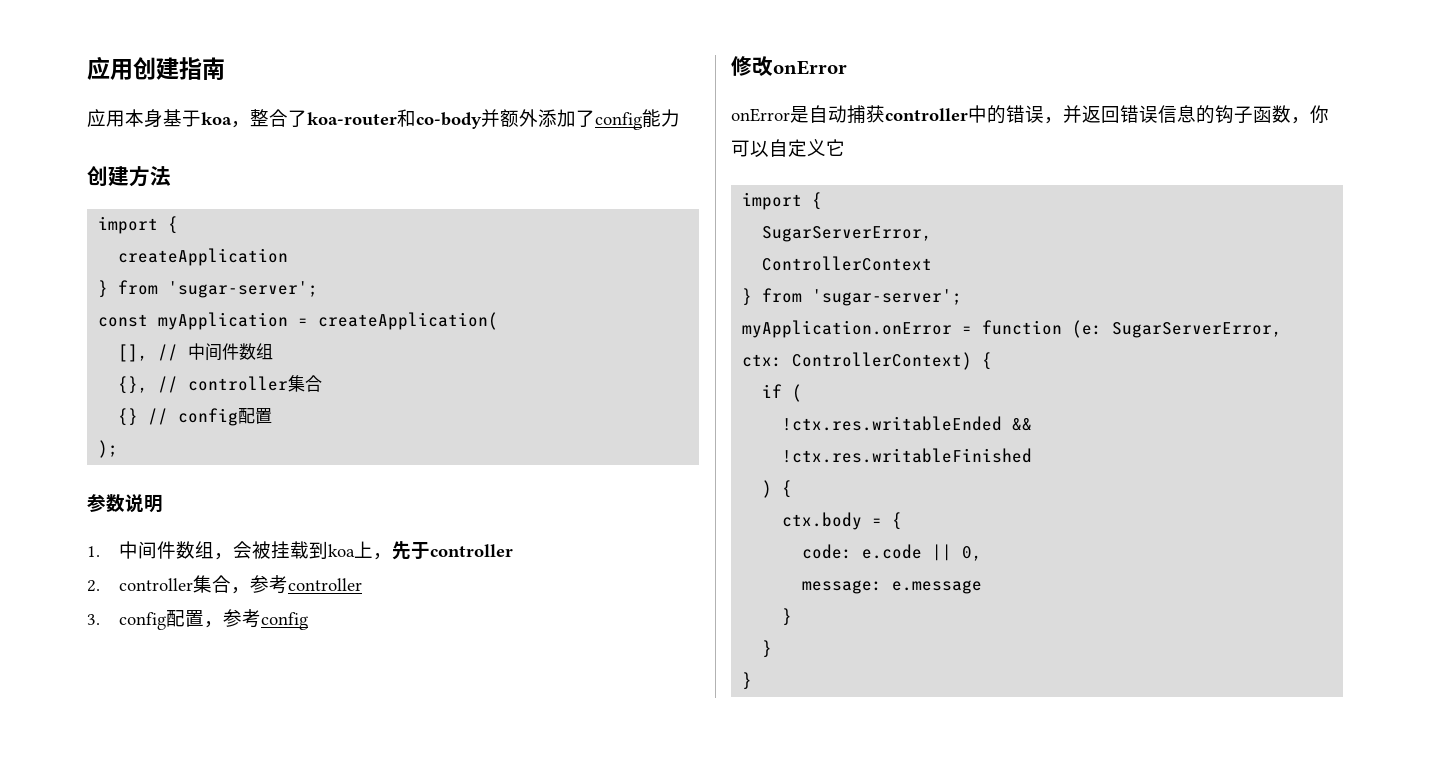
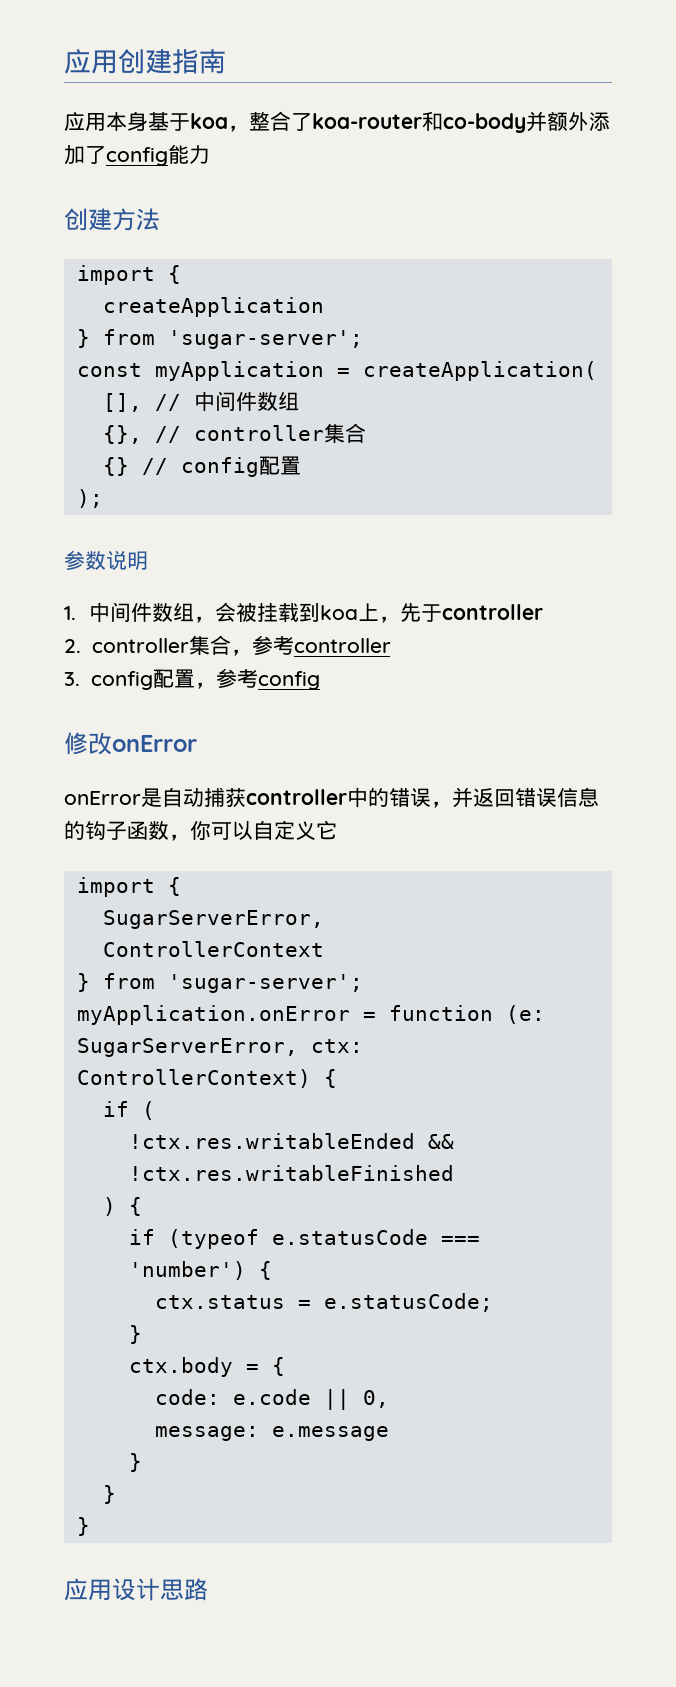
(793, 489) none -> [128,1229,480,1249] [128,1261,272,1280] [154,1293,493,1312] [128,1325,142,1344] // if (typeof e.statusCode === 'number') { // ctx.status = e.statusCode; // }
(753, 681) none -> [64,1578,208,1601] // 应用设计思路

